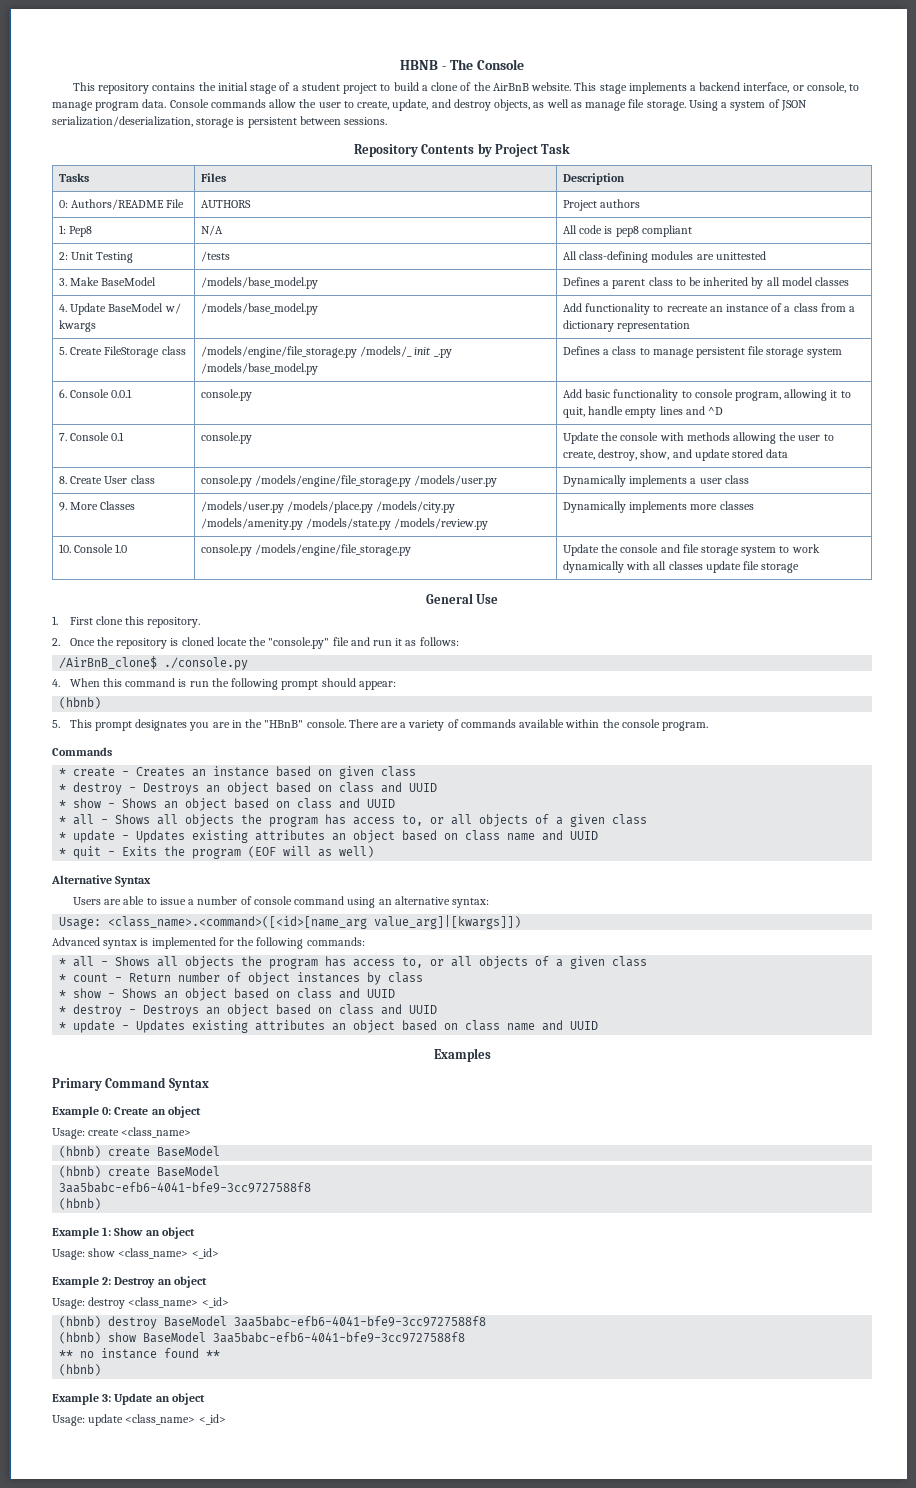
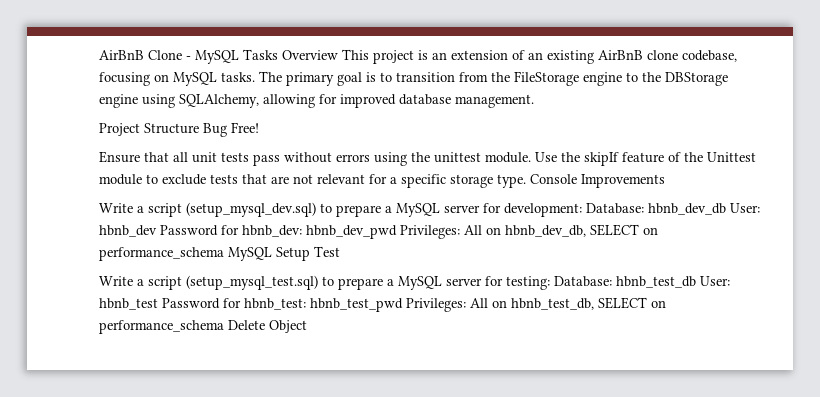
[400,59,524,70] [72,82,860,94] [52,99,807,111] [52,116,388,128] [353,143,571,157] [58,173,89,182] [200,173,226,182] [562,173,625,185] [58,199,185,210] [200,200,251,208] [562,199,641,211] [58,225,93,237] [200,225,223,236] [562,225,692,237] [58,252,134,263] [200,251,230,262] [562,251,766,263] [58,277,157,286] [200,277,318,289] [562,277,850,289] [58,303,181,315] [58,320,96,332] [200,303,318,315] [562,303,856,315] [562,320,691,332] [58,346,186,358] [200,346,452,358] [200,363,318,375] [562,346,842,358] [58,389,133,398] [200,389,252,401] [562,389,851,401] [562,406,723,418] [58,432,125,441] [200,432,252,444] [562,432,834,444] [562,449,789,461] [58,475,155,484] [200,475,498,487] [562,475,749,487] [58,501,136,511] [200,501,456,513] [200,518,489,530] [562,501,754,513] [58,544,128,553] [200,544,412,556] [562,544,820,556] [562,561,800,573] [425,593,499,604] [52,616,201,628] [52,637,459,649] [59,656,249,670] [52,678,396,690] [59,697,102,709] [52,719,709,731] [52,747,112,756] [59,766,417,779] [59,782,438,795] [59,798,396,811] [59,814,648,827] [59,830,599,843] [59,846,375,859] [51,875,152,887] [72,896,490,908] [59,915,522,929] [52,937,365,949] [59,956,648,969] [59,972,424,985] [59,988,396,1001] [59,1004,438,1017] [59,1020,599,1033] [433,1048,491,1062] [52,1077,209,1091] [52,1106,201,1118] [52,1127,192,1139] [59,1146,221,1158] [59,1166,221,1178] [59,1182,312,1193] [59,1198,102,1210] [52,1227,195,1239] [52,1248,219,1260] [52,1276,207,1288] [52,1297,229,1309] [59,1316,487,1329] [59,1332,466,1344] [59,1348,221,1359] [59,1364,102,1376] [52,1393,205,1405] [52,1414,226,1426] HBNB - The Console // This repository contains the initial stage of a student project to build a clone of the AirBnB website. This stage implements a backend interface, or console, to manage program data. Console commands allow the user to create, update, and destroy objects, as well as manage file storage. Using a system of JSON serialization/deserialization, storage is persistent between sessions. // Repository Contents by Project Task // Tasks | Files | Description // 0: Authors/README File | AUTHORS | Project authors // 1: Pep8 | N/A | All code is pep8 compliant // 2: Unit Testing | /tests | All class-defining modules are unittested // 3. Make BaseModel | /models/base_model.py | Defines a parent class to be inherited by all model classes // 4. Update BaseModel w/ kwargs | /models/base_model.py | Add functionality to recreate an instance of a class from a dictionary representation // 5. Create FileStorage class | /models/engine/file_storage.py /models/_ init _.py /models/base_model.py | Defines a class to manage persistent file storage system // 6. Console 0.0.1 | console.py | Add basic functionality to console program, allowing it to quit, handle empty lines and ^D // 7. Console 0.1 | console.py | Update the console with methods allowing the user to create, destroy, show, and update stored data // 8. Create User class | console.py /models/engine/file_storage.py /models/user.py | Dynamically implements a user class // 9. More Classes | /models/user.py /models/place.py /models/city.py /models/amenity.py /models/state.py /models/review.py | Dynamically implements more classes // 10. Console 1.0 | console.py /models/engine/file_storage.py | Update the console and file storage system to work dynamically with all classes update file storage // General Use // 1. First clone this repository. // 2. Once the repository is cloned locate the "console.py" file and run it as follows: // /AirBnB_clone$ ./console.py // 4. When this command is run the following prompt should appear: // (hbnb) // 5. This prompt designates you are in the "HBnB" console. There are a variety of commands available within the console program. // Commands // * create - Creates an instance based on given class // * destroy - Destroys an object based on class and UUID // * show - Shows an object based on class and UUID // * all - Shows all objects the program has access to, or all objects of a given class // * update - Updates existing attributes an object based on class name and UUID // * quit - Exits the program (EOF will as well) // Alternative Syntax // Users are able to issue a number of console command using an alternative syntax: // Usage: <class_name>.<command>([<id>[name_arg value_arg]|[kwargs]]) // Advanced syntax is implemented for the following commands: // * all - Shows all objects the program has access to, or all objects of a given class // * count - Return number of object instances by class // * show - Shows an object based on class and UUID // * destroy - Destroys an object based on class and UUID // * update - Updates existing attributes an object based on class name and UUID // Examples // Primary Command Syntax // Example 0: Create an object // Usage: create <class_name> // (hbnb) create BaseModel // (hbnb) create BaseModel // 3aa5babc-efb6-4041-bfe9-3cc9727588f8 // (hbnb) // Example 1: Show an object // Usage: show <class_name> <_id> // Example 2: Destroy an object // Usage: destroy <class_name> <_id> // (hbnb) destroy BaseModel 3aa5babc-efb6-4041-bfe9-3cc9727588f8 // (hbnb) show BaseModel 3aa5babc-efb6-4041-bfe9-3cc9727588f8 // ** no instance found ** // (hbnb) // Example 3: Update an object // Usage: update <class_name> <_id> -> [99,49,737,64] [99,71,728,86] [99,94,534,108] [99,122,259,137] [99,151,756,166] [99,174,665,188] [99,202,760,217] [99,224,658,239] [99,246,340,261] [99,275,730,290] [99,297,666,312] [99,320,307,334] AirBnB Clone - MySQL Tasks Overview This project is an extension of an existing AirBnB clone codebase, focusing on MySQL tasks. The primary goal is to transition from the FileStorage engine to the DBStorage engine using SQLAlchemy, allowing for improved database management. // Project Structure Bug Free! // Ensure that all unit tests pass without errors using the unittest module. Use the skipIf feature of the Unittest module to exclude tests that are not relevant for a specific storage type. Console Improvements // Write a script (setup_mysql_dev.sql) to prepare a MySQL server for development: Database: hbnb_dev_db User: hbnb_dev Password for hbnb_dev: hbnb_dev_pwd Privileges: All on hbnb_dev_db, SELECT on performance_schema MySQL Setup Test // Write a script (setup_mysql_test.sql) to prepare a MySQL server for testing: Database: hbnb_test_db User: hbnb_test Password for hbnb_test: hbnb_test_pwd Privileges: All on hbnb_test_db, SELECT on performance_schema Delete Object

